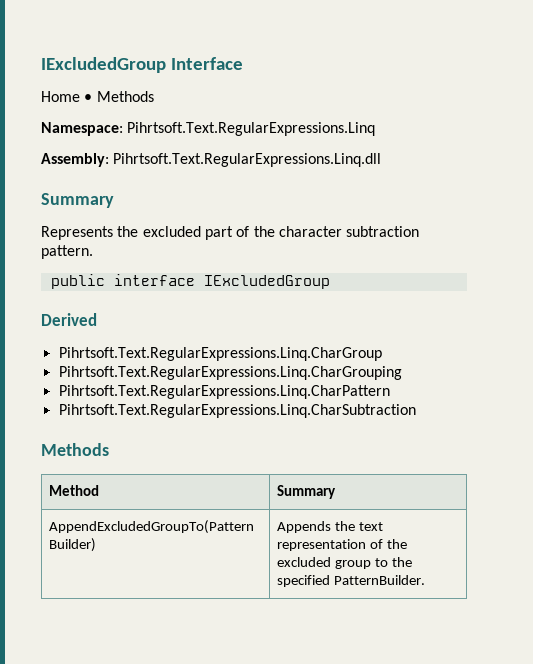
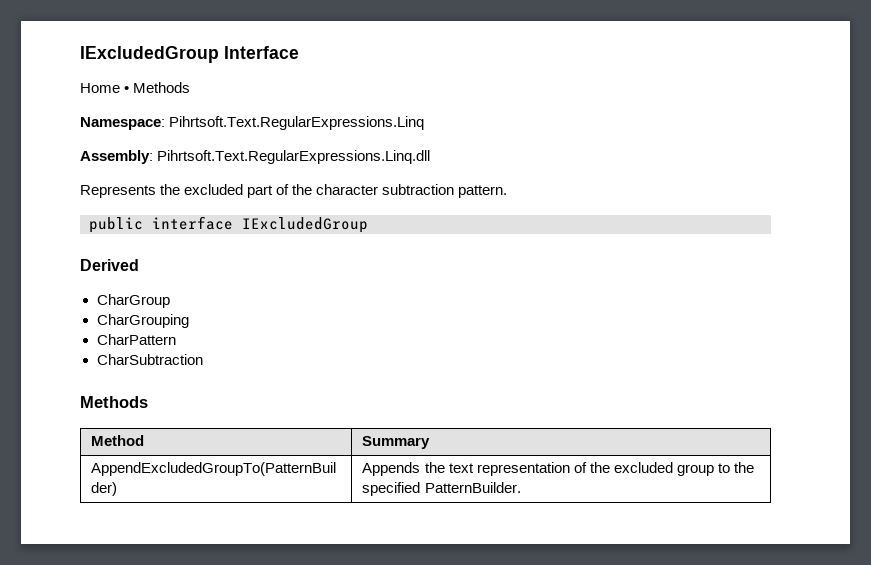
[41,193,114,208] // Summary -> (431, 157) none
[58,347,382,361] [58,366,402,380] [58,385,390,399] [58,404,416,418] Pihrtsoft.Text.RegularExpressions.Linq.CharGroup // Pihrtsoft.Text.RegularExpressions.Linq.CharGrouping // Pihrtsoft.Text.RegularExpressions.Linq.CharPattern // Pihrtsoft.Text.RegularExpressions.Linq.CharSubtraction -> [96,294,170,308] [96,314,189,328] [96,334,176,345] [96,354,203,365] CharGroup // CharGrouping // CharPattern // CharSubtraction

